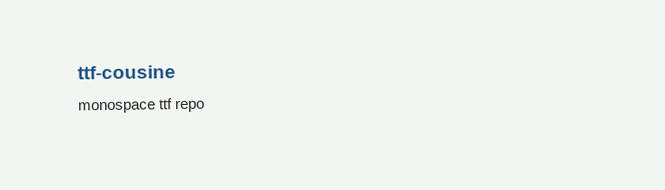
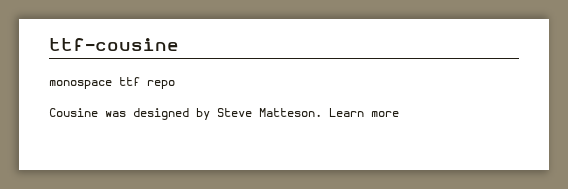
(206, 106) none -> [49,108,399,120] // Cousine was designed by Steve Matteson. Learn more

